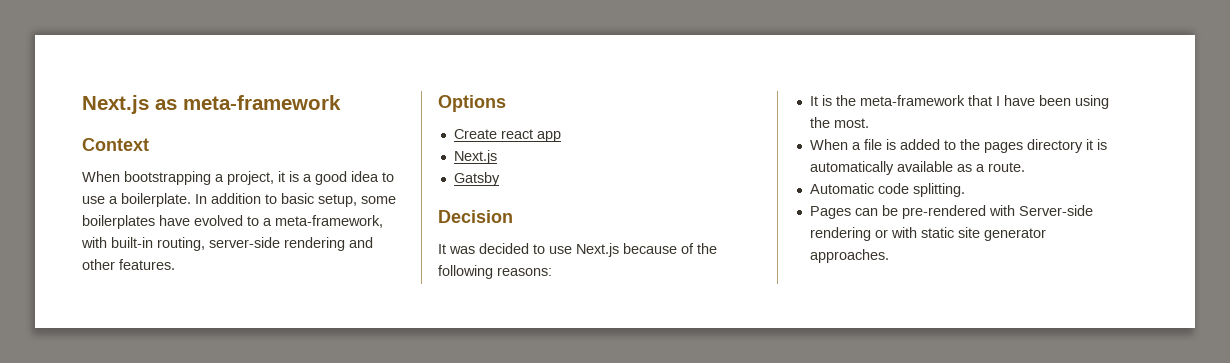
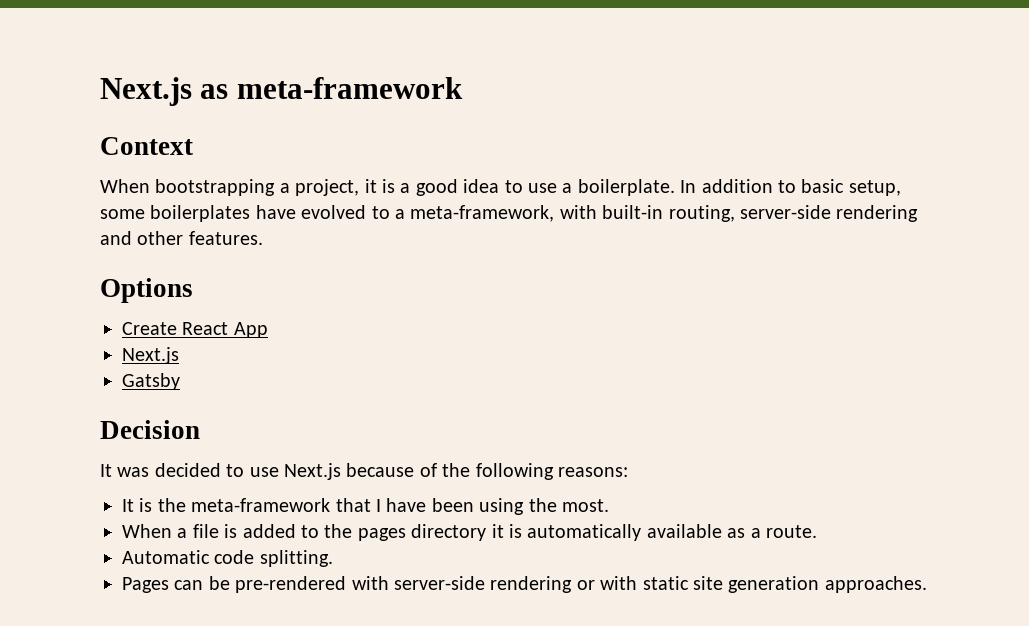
[500,129,561,142] react app -> [182,322,268,338] React App
[1018,205,1093,216] Server-side -> [394,576,485,590] server-side
[983,228,1046,241] generator -> [728,576,820,593] generation

